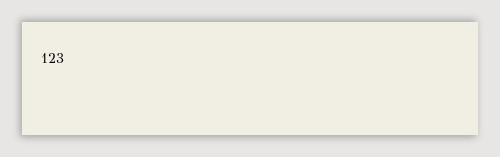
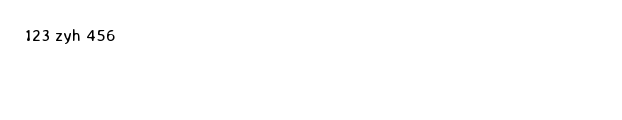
(64, 58) none -> [55,29,115,44] zyh 456

